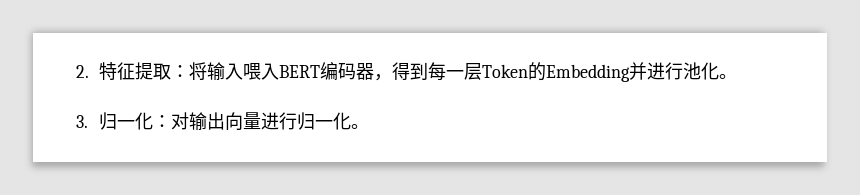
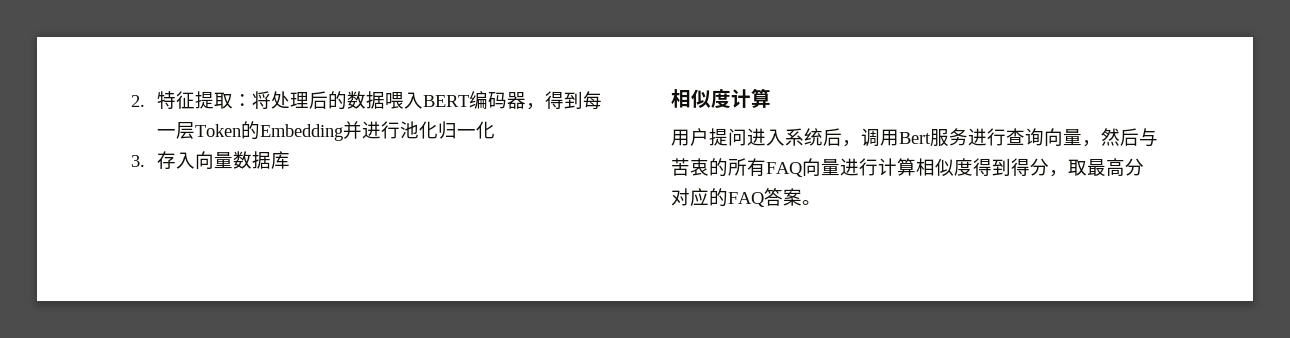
[206,62,243,81] 输⼊ -> [270,91,385,110] 处理后的数据
[718,74,737,79] [76,112,351,131] 。 // 3.归⼀化：对输出向量进⾏归⼀化 -> [437,121,495,139] [131,151,290,169] [671,88,771,108] [671,128,1158,147] [671,158,1144,177] [671,188,802,207] 归一化 // 3.存入向量数据库 // 相似度计算 // 用户提问进入系统后，调用Bert服务进行查询向量，然后与苦衷的所有FAQ向量进行计算相似度得到得分，取最高分对应的FAQ答案

